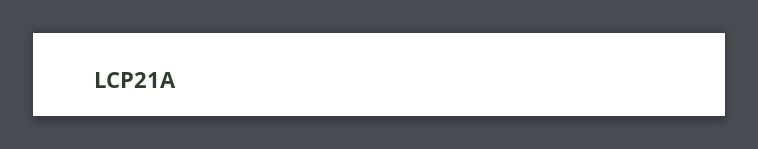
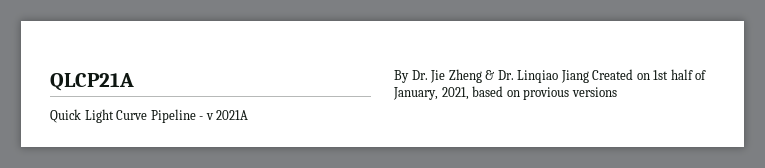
[94,72,176,88] LCP21A -> [50,73,134,91] [50,109,249,123] [394,69,707,83] [393,86,617,100] QLCP21A // Quick Light Curve Pipeline - v 2021A // By Dr. Jie Zheng & Dr. Linqiao Jiang Created on 1st half of January, 2021, based on provious versions

